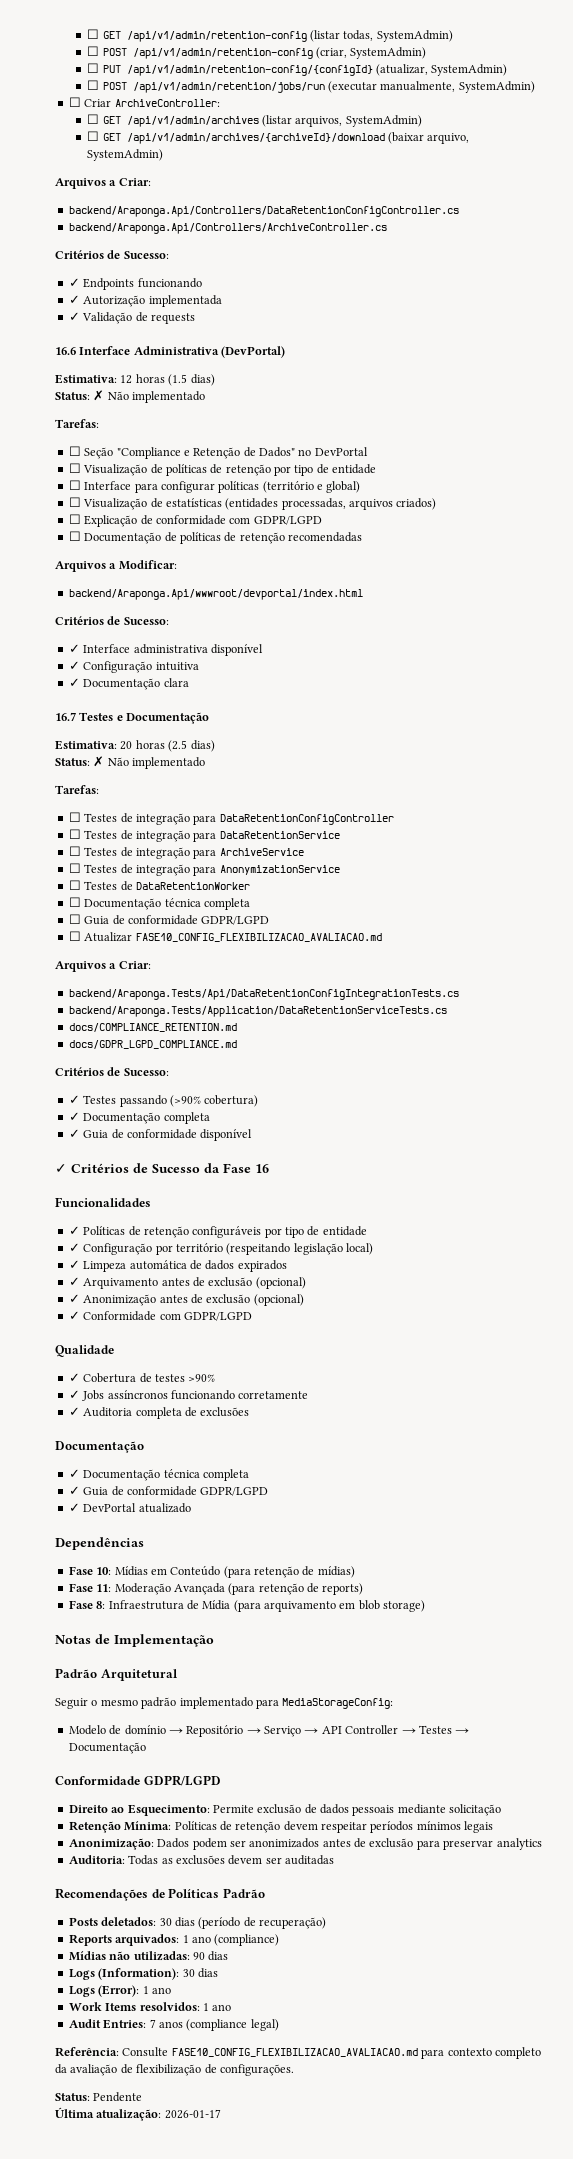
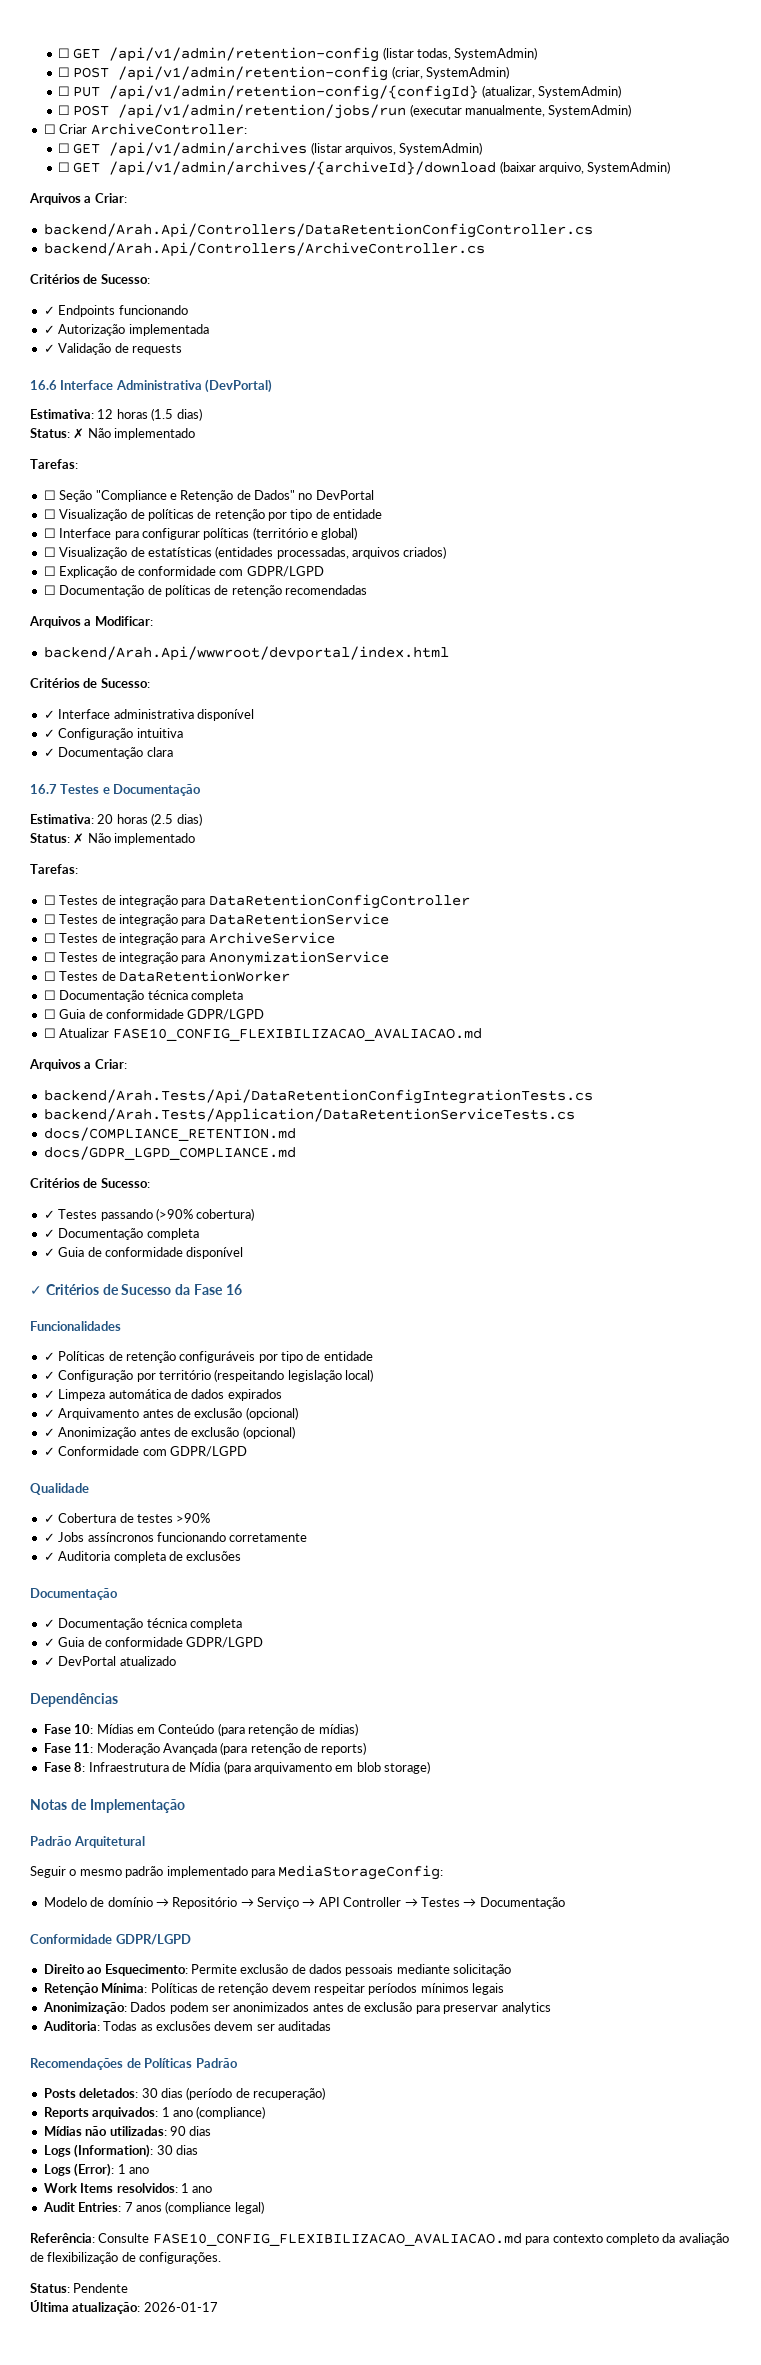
[68,206,459,217] [68,223,387,234] backend/Araponga.Api/Controllers/DataRetentionConfigController.cs // backend/Araponga.Api/Controllers/ArchiveController.cs -> [43,223,593,238] [43,242,485,257] backend/Arah.Api/Controllers/DataRetentionConfigController.cs // backend/Arah.Api/Controllers/ArchiveController.cs
[68,589,363,600] backend/Araponga.Api/wwwroot/devportal/index.html -> [43,646,449,661] backend/Arah.Api/wwwroot/devportal/index.html
[68,989,459,1000] [68,1006,447,1017] backend/Araponga.Tests/Api/DataRetentionConfigIntegrationTests.cs // backend/Araponga.Tests/Application/DataRetentionServiceTests.cs -> [43,1089,593,1104] [43,1108,575,1123] backend/Arah.Tests/Api/DataRetentionConfigIntegrationTests.cs // backend/Arah.Tests/Application/DataRetentionServiceTests.cs

